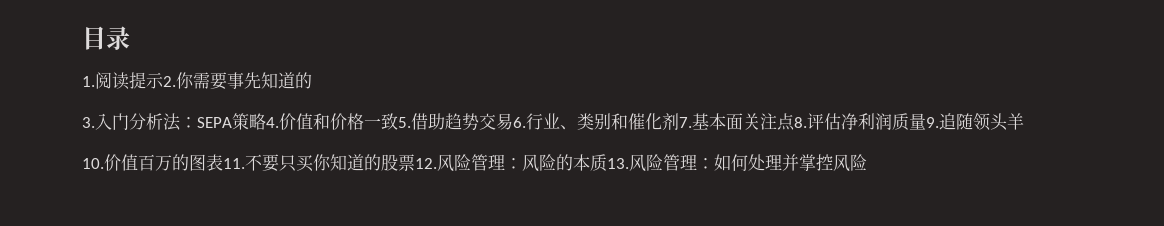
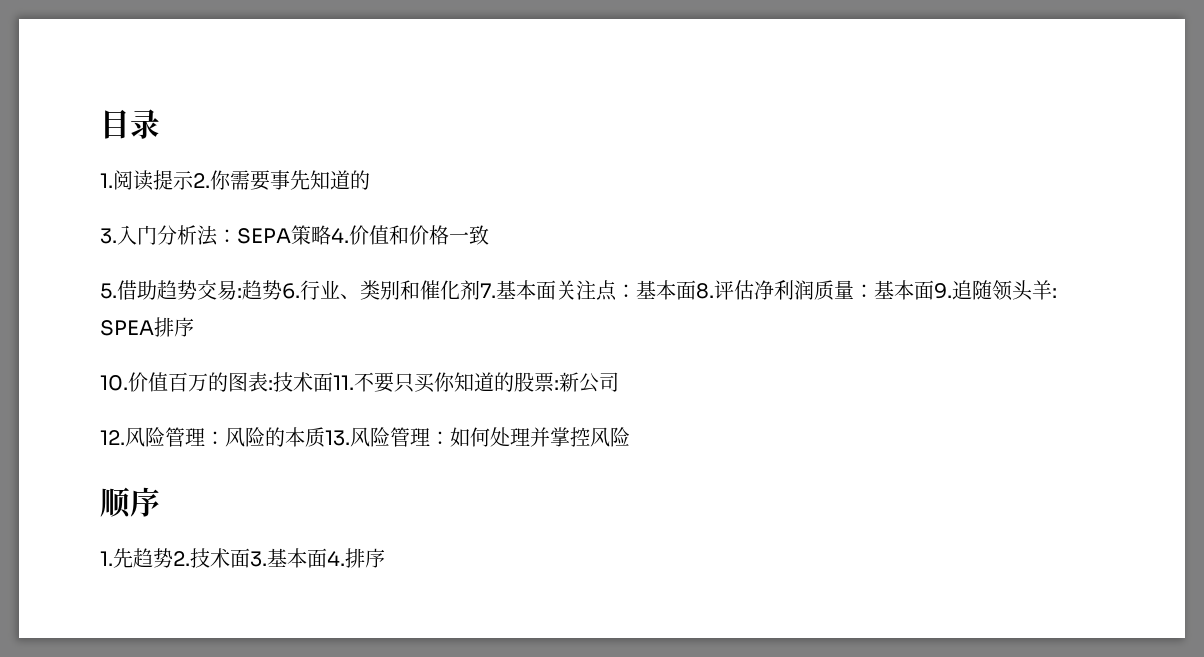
(398, 121) none -> (489, 235) //
(513, 121) none -> [237,280,282,300] :趋势
(795, 122) none -> [616,280,696,300] ：基本面
(926, 121) none -> [854,280,934,300] ：基本面
(1024, 121) none -> [1052,288,1057,298] [100,317,194,337] : SPEA排序
(223, 162) none -> [268,372,333,392] :技术面
(415, 162) none -> [554,372,619,393] :新公司 //
(867, 162) none -> [100,487,160,518] [100,548,385,568] // 顺序 // 1.先趋势2.技术面3.基本面4.排序

